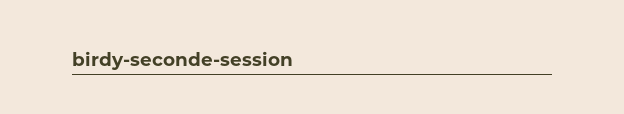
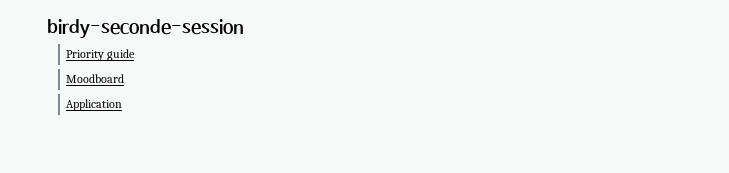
(293, 60) none -> [66,49,136,61] [66,74,125,83] [66,99,123,111] // Priority guide // Moodboard // Application

